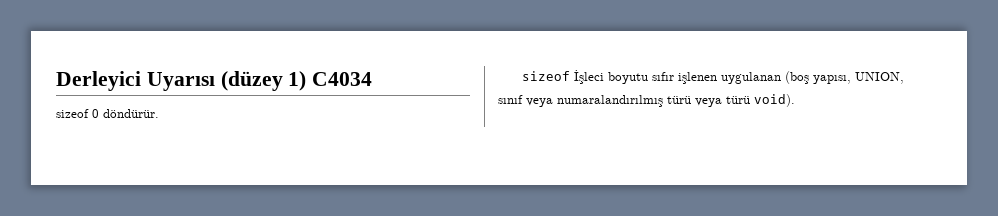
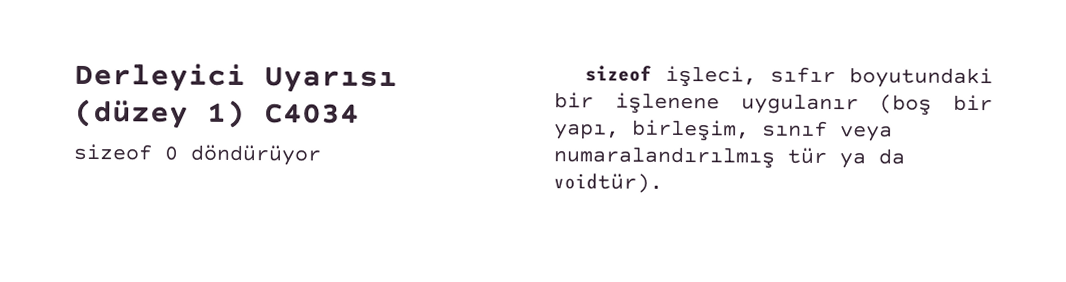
[103,109,159,118] [521,70,904,84] [498,94,795,107] döndürür. // sizeof İşleci boyutu sıfır işlenen uygulanan (boş yapısı, UNION, sınıf veya numaralandırılmış türü veya türü void). -> [190,144,321,166] [584,65,993,89] [554,92,993,116] [554,119,893,142] [553,146,905,169] [553,173,663,193] döndürüyor // sizeof işleci, sıfır boyutundaki bir işlenene uygulanır (boş bir yapı, birleşim, sınıf veya numaralandırılmış tür ya da voidtür).

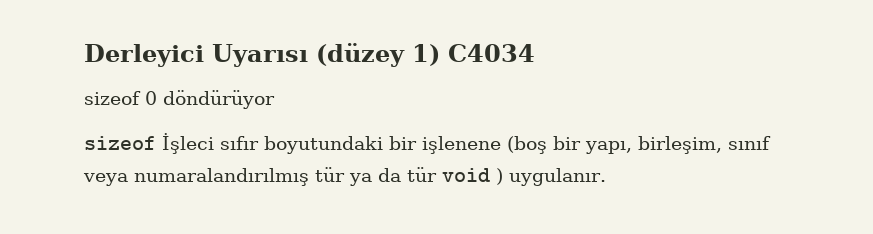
[664,65,757,88] işleci, -> [162,133,214,154] İşleci
[740,93,859,115] uygulanır -> (501, 145) none
[553,173,663,193] voidtür). -> [407,167,606,186] tür void ) uygulanır.

